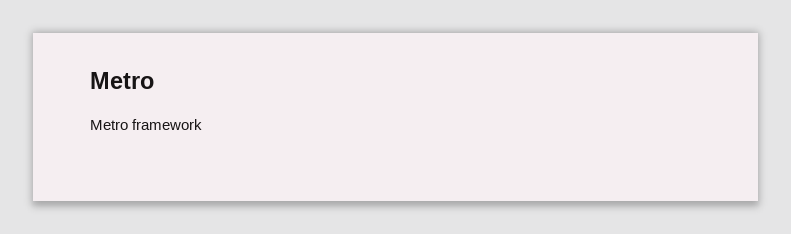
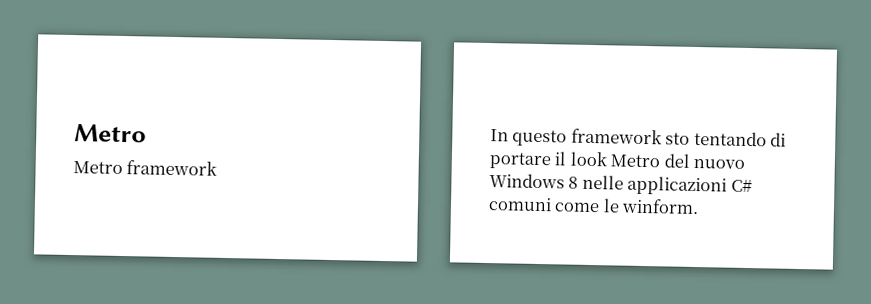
(203, 124) none -> [490,128,787,147] [489,151,746,170] [489,173,753,196] [488,197,700,215] // In questo framework sto tentando di portare il look Metro del nuovo Windows 8 nelle applicazioni C# comuni come le winform.

